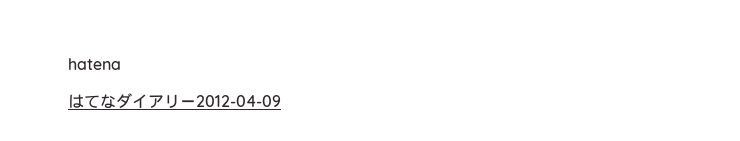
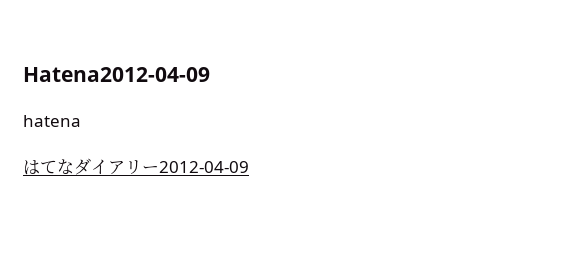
(68, 64) none -> [23,67,210,82] Hatena2012-04-09 //

